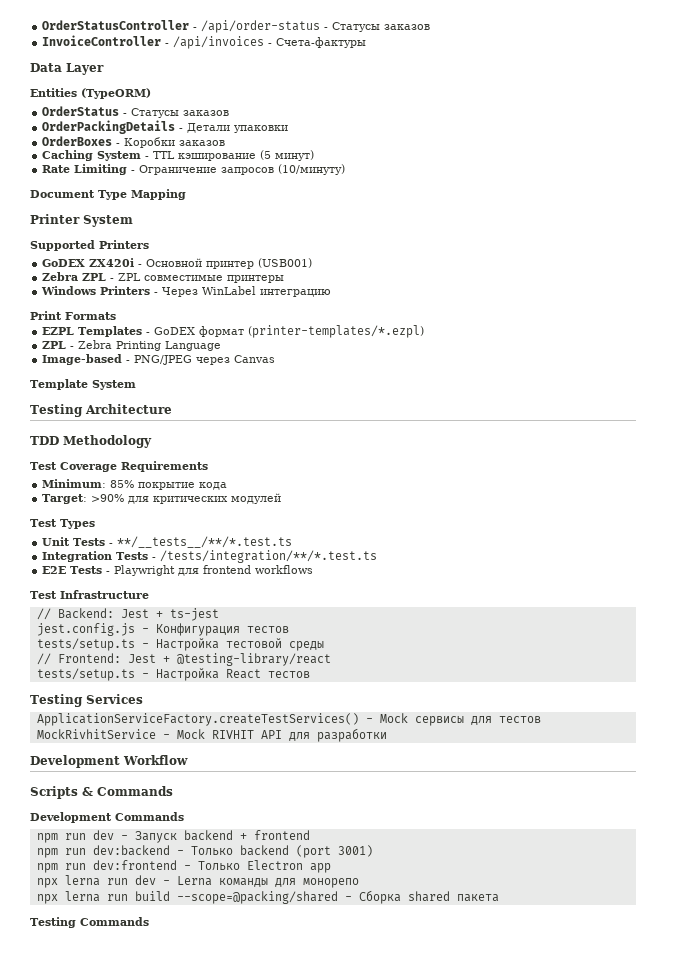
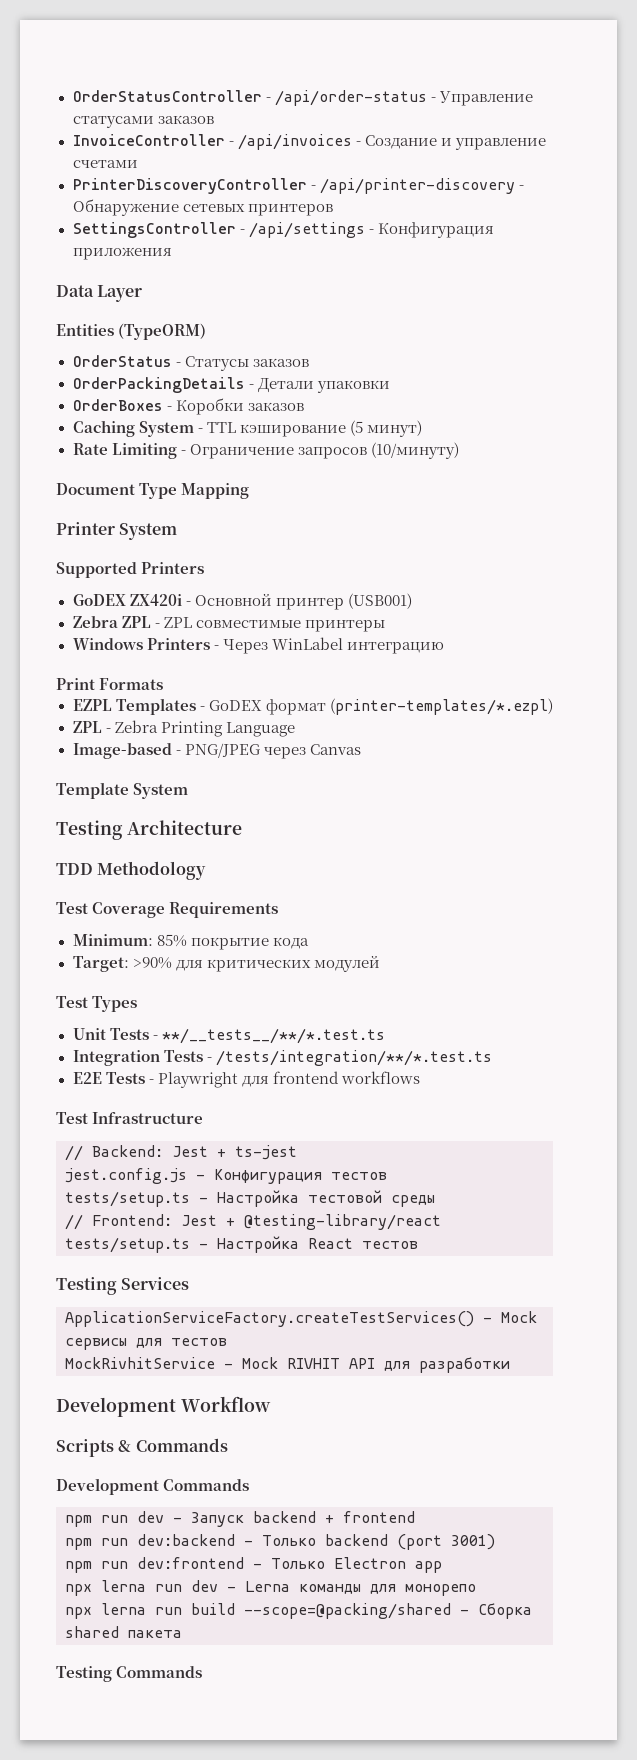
[332,22,381,32] Статусы -> [438,91,533,106] [72,116,154,128] Управление статусами
[276,37,367,48] Счета-фактуры -> [364,135,546,150] [72,160,138,168] [72,178,524,194] [72,199,333,216] [72,222,494,238] [72,247,172,260] Создание и управление счетами // PrinterDiscoveryController - /api/printer-discovery - Обнаружение сетевых принтеров // SettingsController - /api/settings - Конфигурация приложения

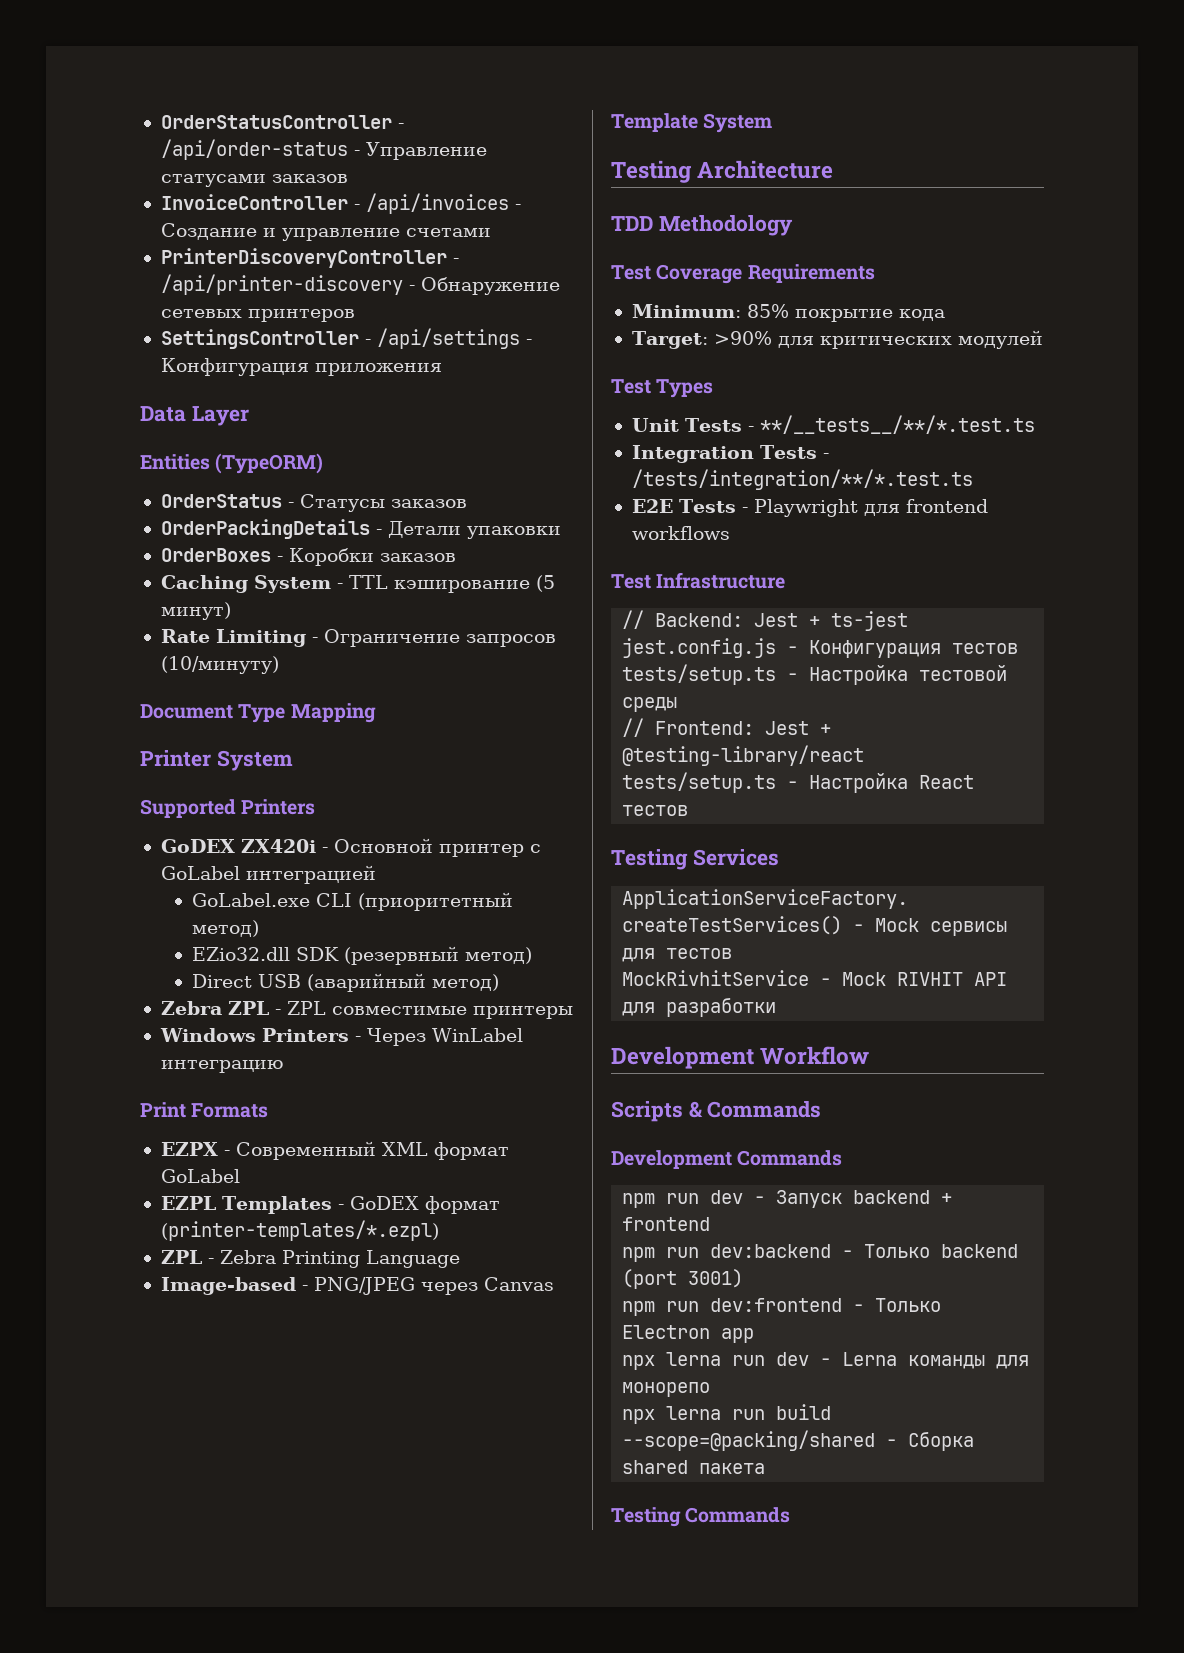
[347,593,412,609] (USB001) -> [529,844,541,853] [160,865,376,884] [192,892,514,911] [192,920,260,937] [192,946,533,965] [192,973,500,992] с GoLabel интеграцией // GoLabel.exe CLI (приоритетный метод) // EZio32.dll SDK (резервный метод) // Direct USB (аварийный метод)
(164, 684) none -> [160,1141,509,1160] [160,1169,240,1183] // EZPX - Современный XML формат GoLabel

